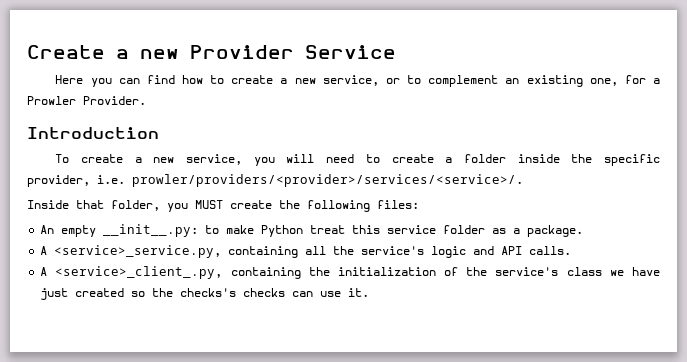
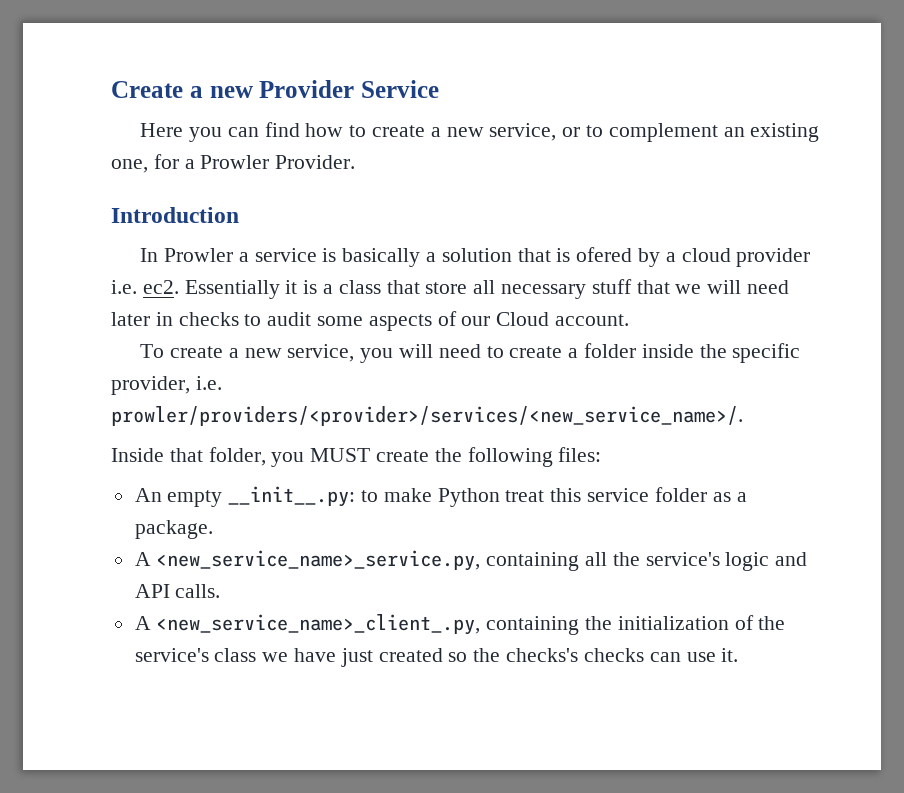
(159, 133) none -> [140,247,811,267] [111,279,790,299] [111,311,630,331] // In Prowler a service is basically a solution that is ofered by a cloud provider i.e. ec2. Essentially it is a class that store all necessary stuff that we will need later in checks to audit some aspects of our Cloud account.
[132,174,523,187] prowler/providers/<provider>/services/<service>/. -> [111,406,743,426] prowler/providers/<provider>/services/<new_service_name>/.
[54,245,222,258] <service>_service.py, -> [156,550,481,571] <new_service_name>_service.py,
[55,266,223,279] <service>_client_.py, -> [156,614,481,635] <new_service_name>_client_.py,

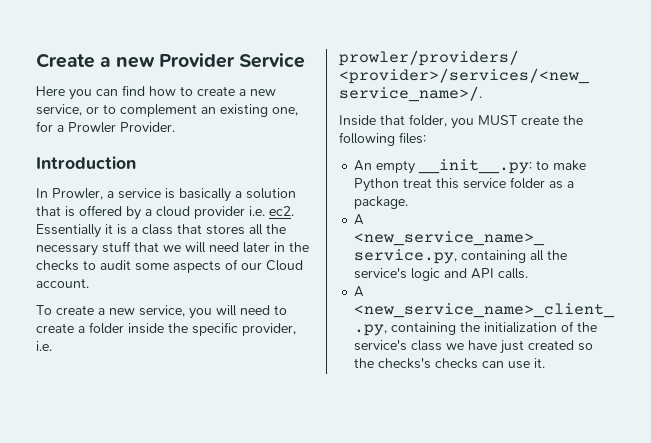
[163,248,233,262] Prowler -> [52,188,103,200] Prowler,
[576,247,633,262] ofered -> [79,205,122,216] offered
[425,280,496,294] store all -> [206,224,286,235] stores all the
(173, 319) none -> [289,242,309,252] the

